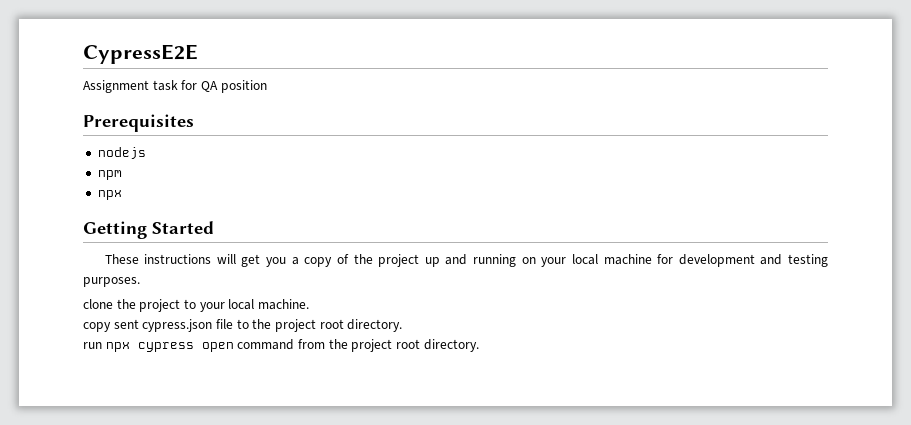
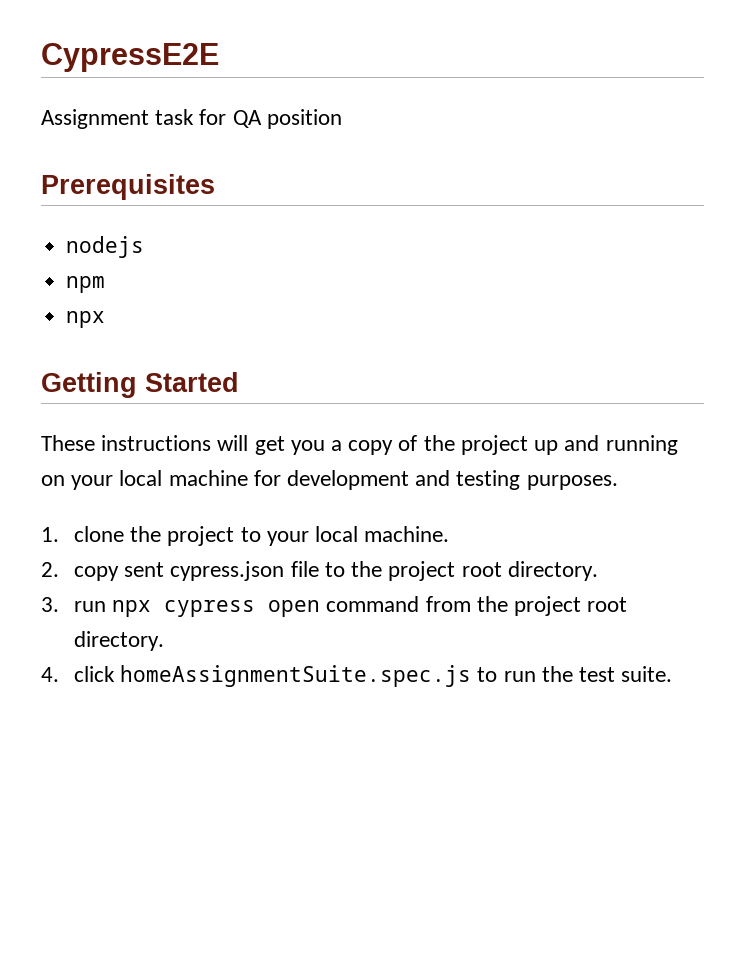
(140, 282) none -> [41,527,59,542] 1.
(309, 304) none -> [41,562,59,577] 2.
(403, 325) none -> [41,597,59,612] 3.
(479, 345) none -> [41,665,673,687] // 4. click homeAssignmentSuite.spec.js to run the test suite.

